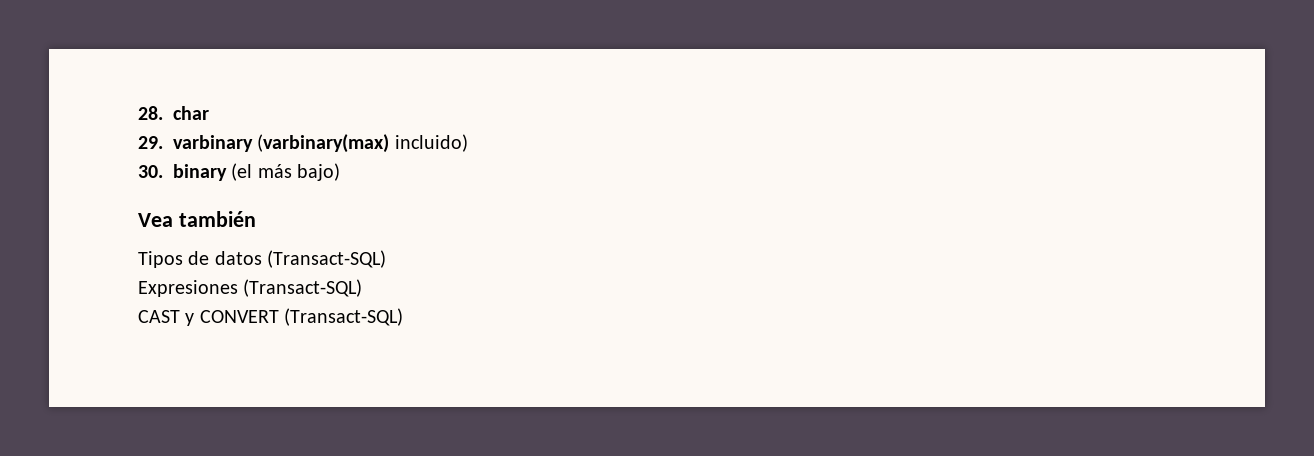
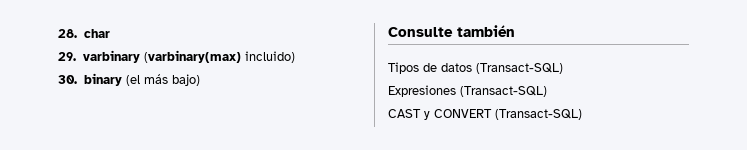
[138,213,173,227] Vea -> [388,27,453,37] Consulte

